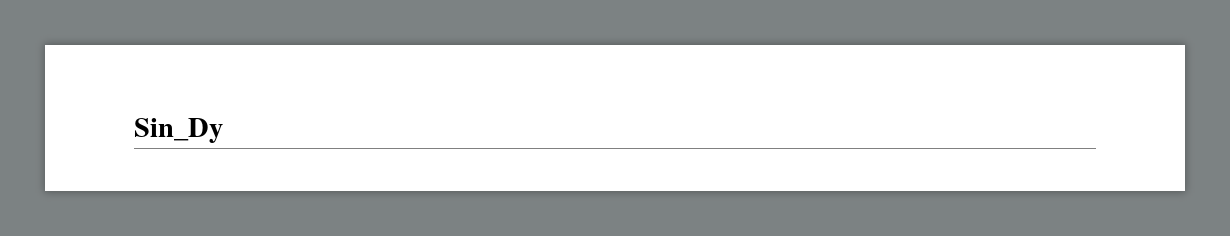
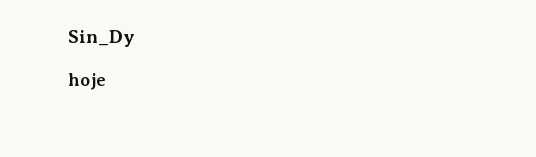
(223, 130) none -> [68,73,106,90] // hoje

